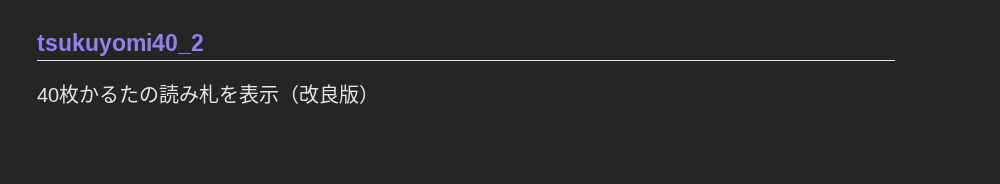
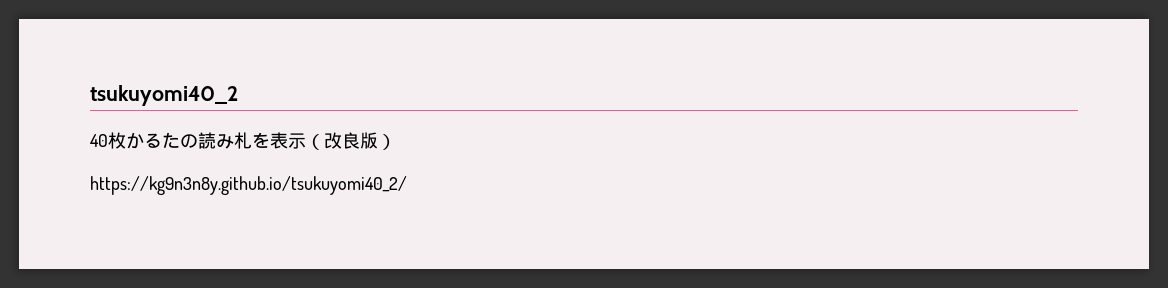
(379, 94) none -> [90,176,407,195] // https://kg9n3n8y.github.io/tsukuyomi40_2/

